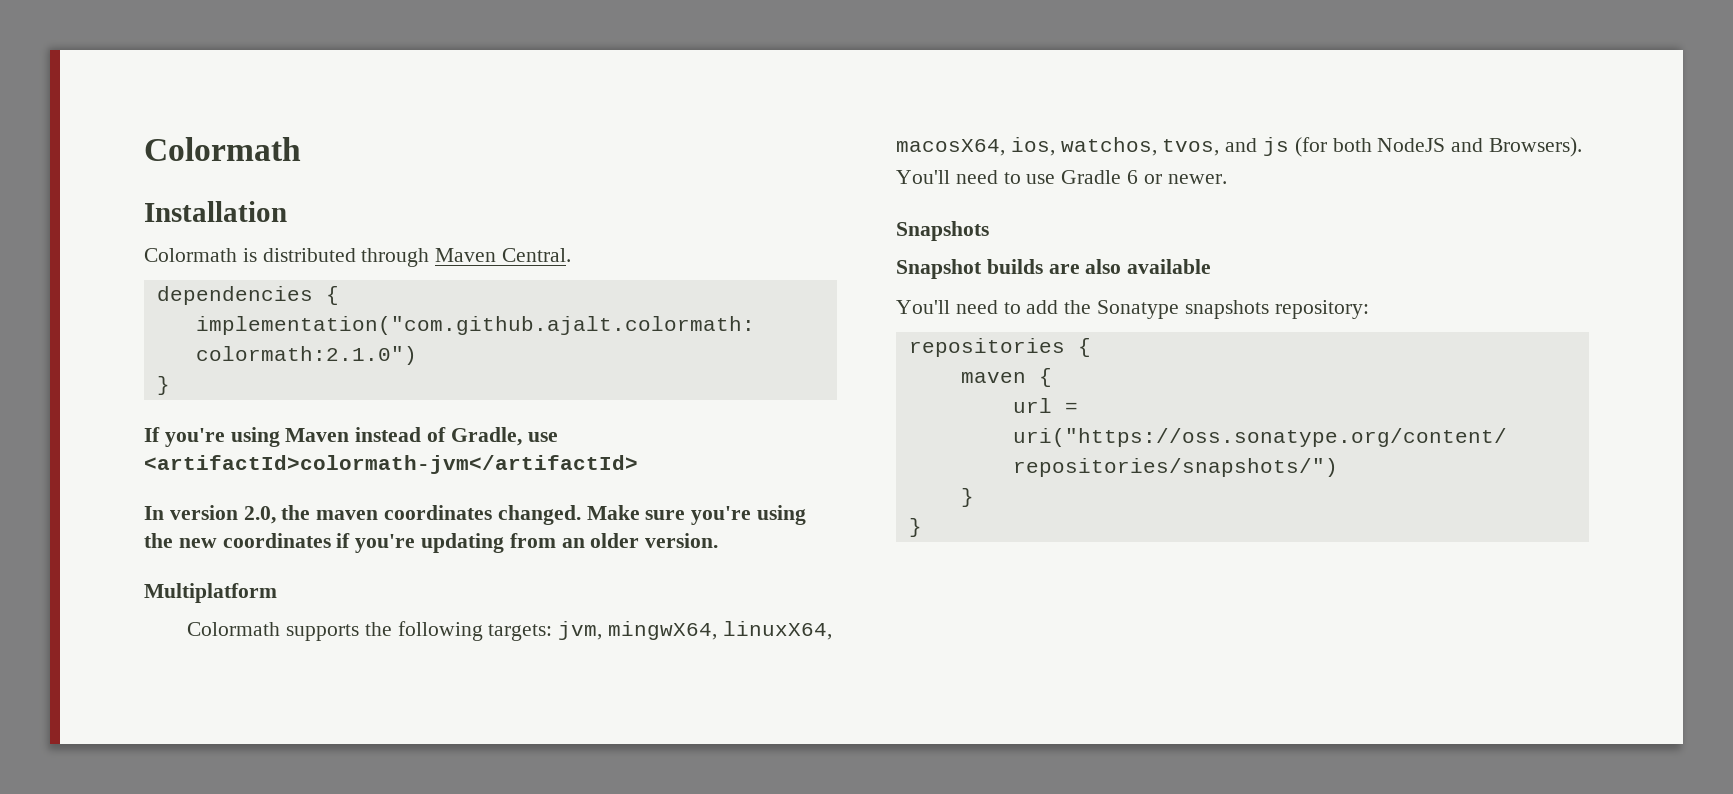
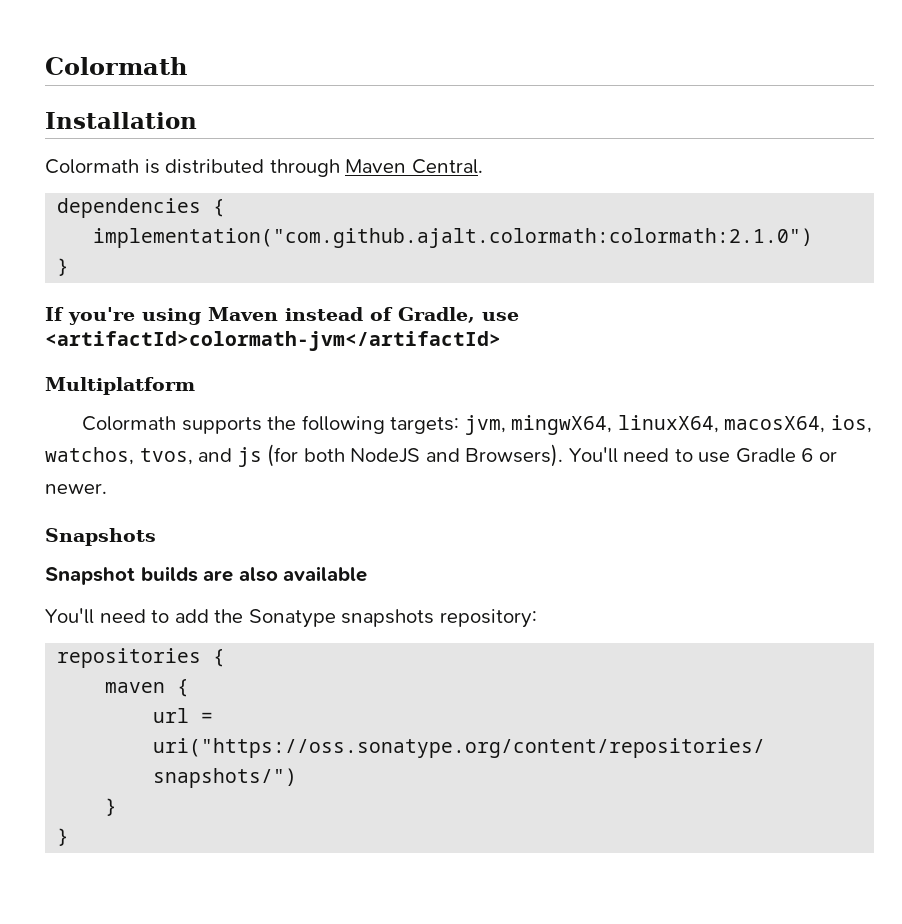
[144,505,807,525] [144,533,719,553] // In version 2.0, the maven coordinates changed. Make sure you're using the new coordinates if you're updating from an older version. -> (501, 341) none

